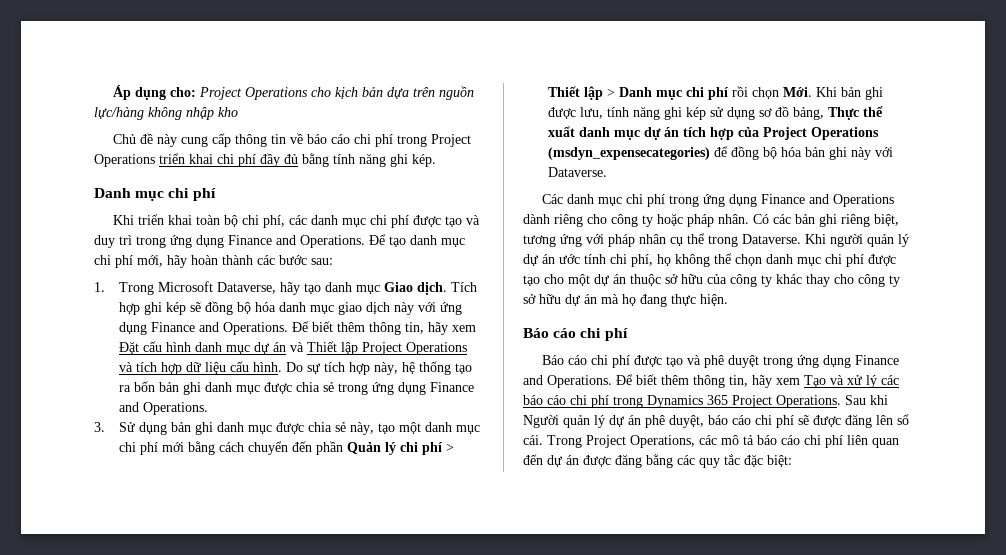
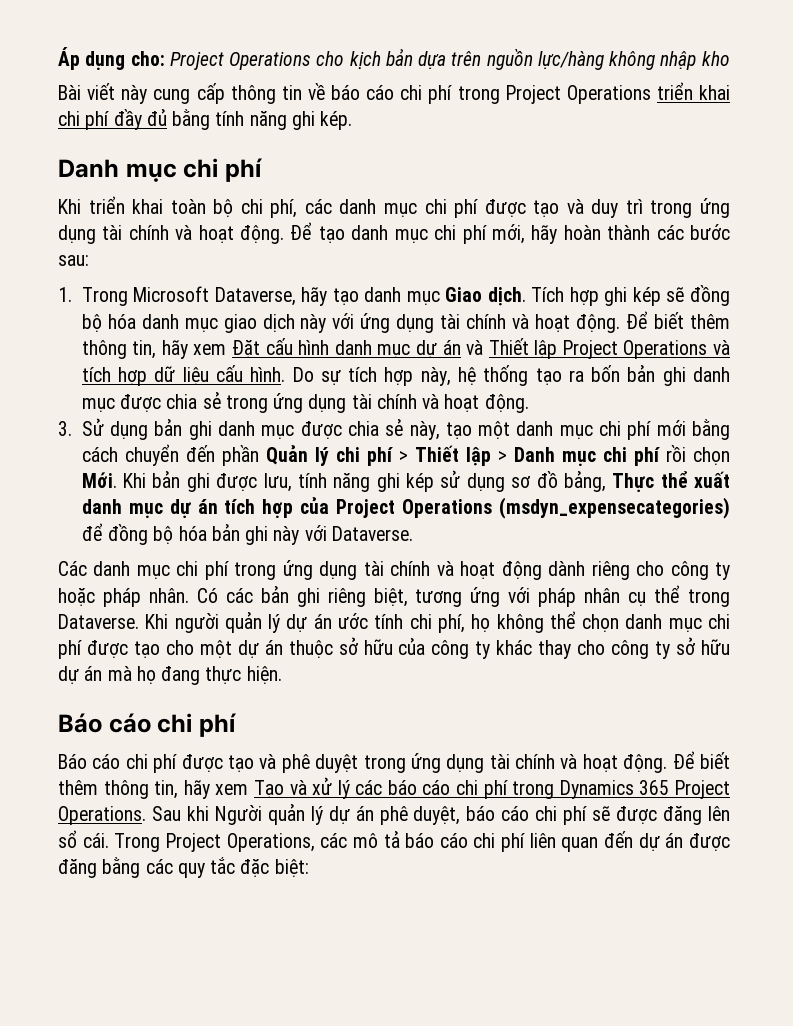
[112,133,153,144] Chủ đề -> [58,83,116,100] Bài viết
[228,235,365,248] Finance and Operations. -> [102,225,285,244] tài chính và hoạt động.
[150,322,288,335] Finance and Operations. -> [440,314,621,333] tài chính và hoạt động.
[429,382,474,392] [118,402,208,415] Finance and Operations. -> [351,394,529,413] tài chính và hoạt động.
[760,194,894,207] Finance and Operations -> [363,561,542,580] tài chính và hoạt động
[854,355,899,365] [523,375,612,388] Finance and Operations. -> [489,754,668,773] tài chính và hoạt động.

